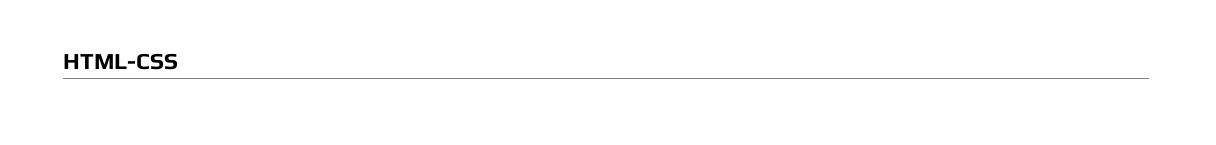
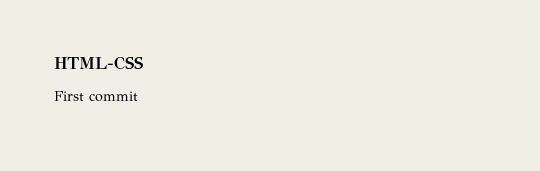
(178, 61) none -> [54,91,138,102] // First commit

